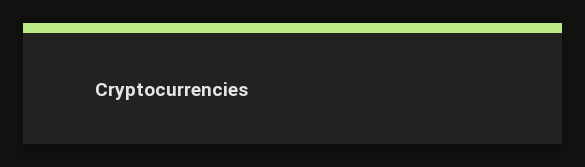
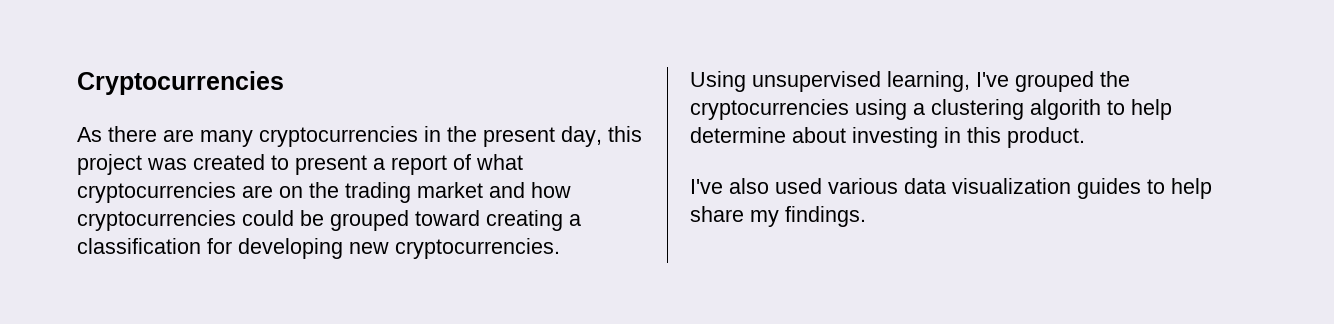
(248, 91) none -> [77,126,642,147] [77,154,523,175] [77,182,571,203] [77,210,581,231] [77,238,560,259] [690,71,1130,92] [690,99,1172,120] [690,127,1085,148] [690,178,1212,199] [690,206,866,227] // As there are many cryptocurrencies in the present day, this project was created to present a report of what cryptocurrencies are on the trading market and how cryptocurrencies could be grouped toward creating a classification for developing new cryptocurrencies. // Using unsupervised learning, I've grouped the cryptocurrencies using a clustering algorith to help determine about investing in this product. // I've also used various data visualization guides to help share my findings.

